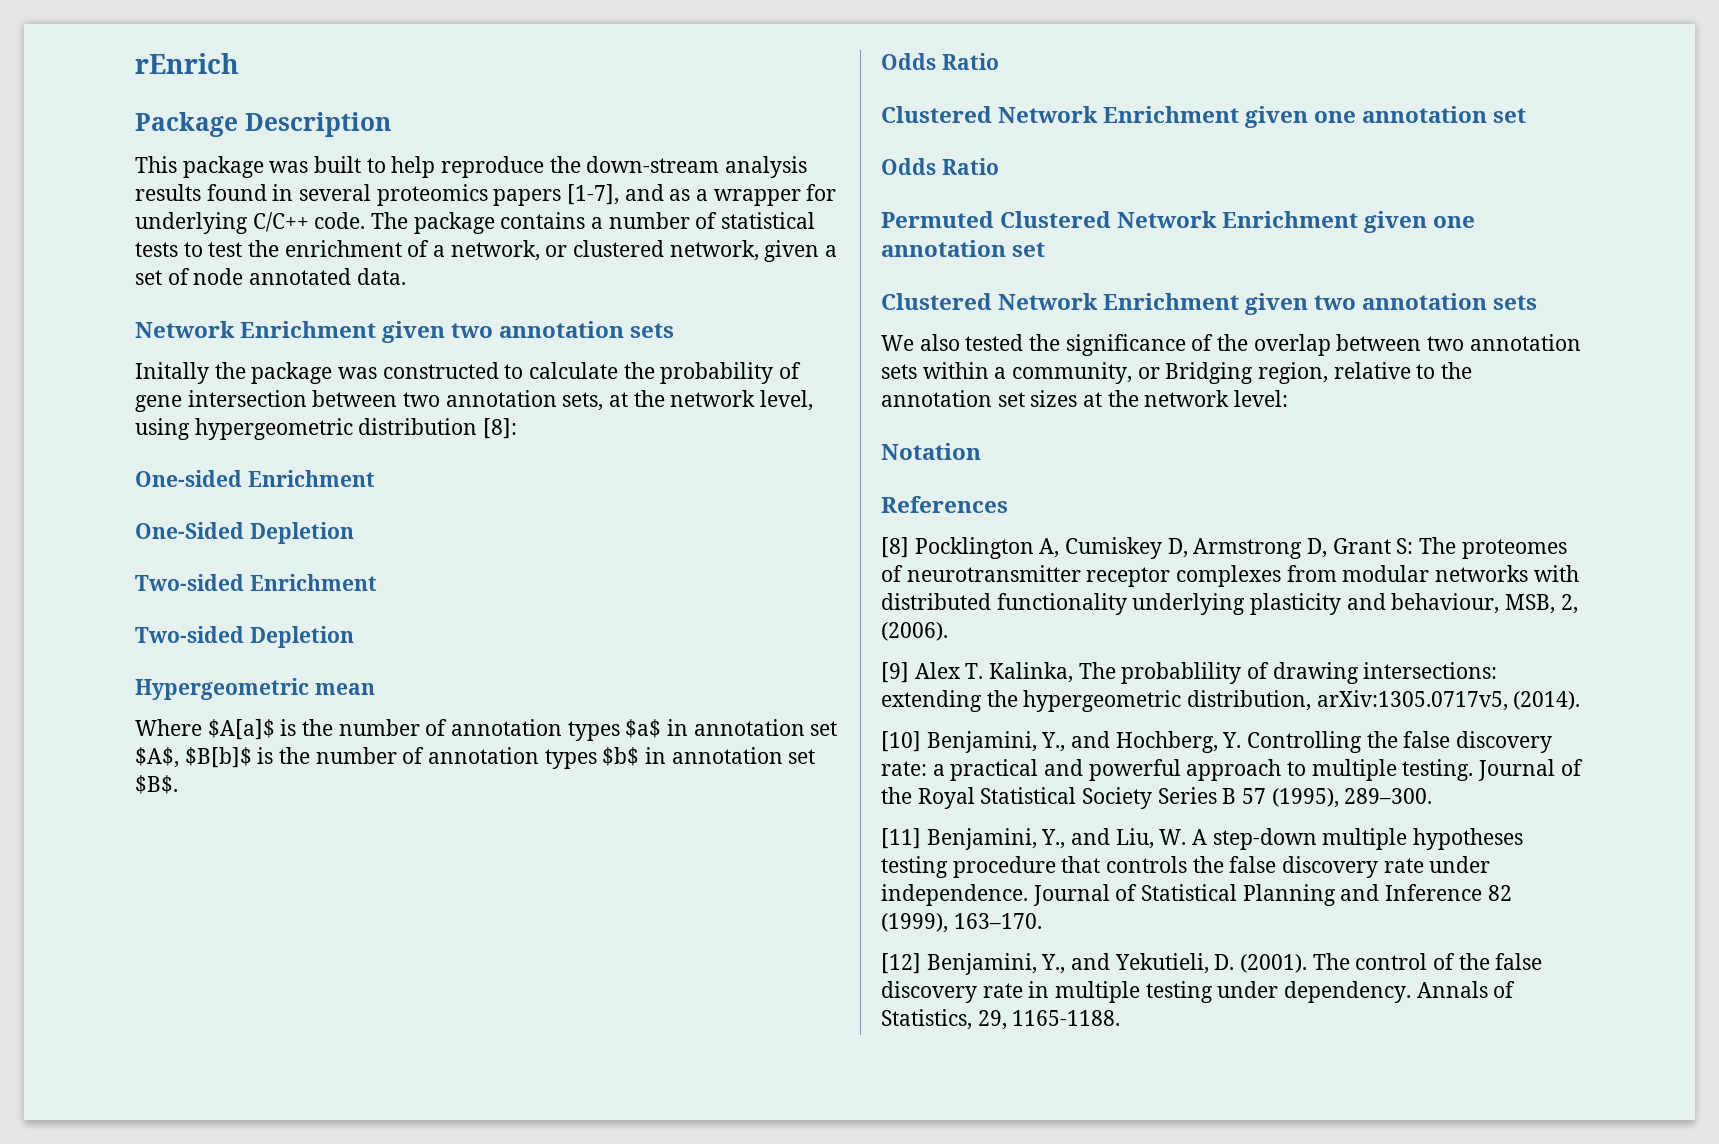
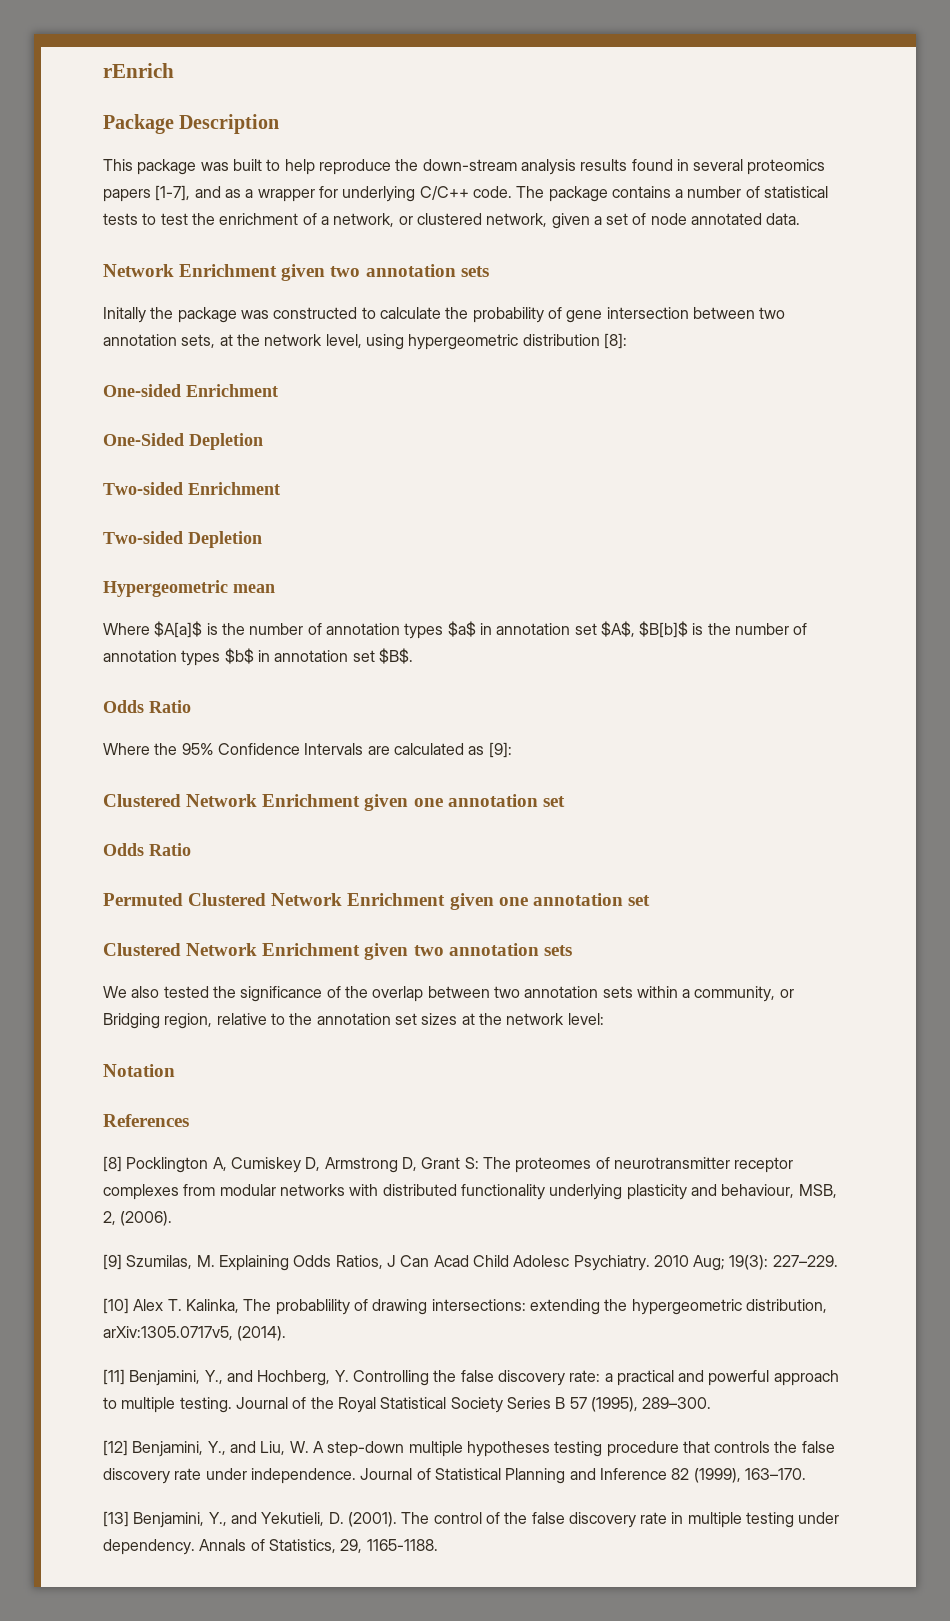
(999, 61) none -> [103,742,512,758] // Where the 95% Confidence Intervals are calculated as [9]:
(909, 672) none -> [126,1255,838,1271] [103,1298,129,1314] Szumilas, M. Explaining Odds Ratios, J Can Acad Child Adolesc Psychiatry. 2010 Aug; 19(3): 227–229. // [10]
[881,731,921,752] [10] -> [103,1369,125,1385] [11]
[881,828,921,849] [11] -> [103,1440,128,1456] [12]
[881,953,921,974] [12] -> [103,1511,129,1527] [13]

